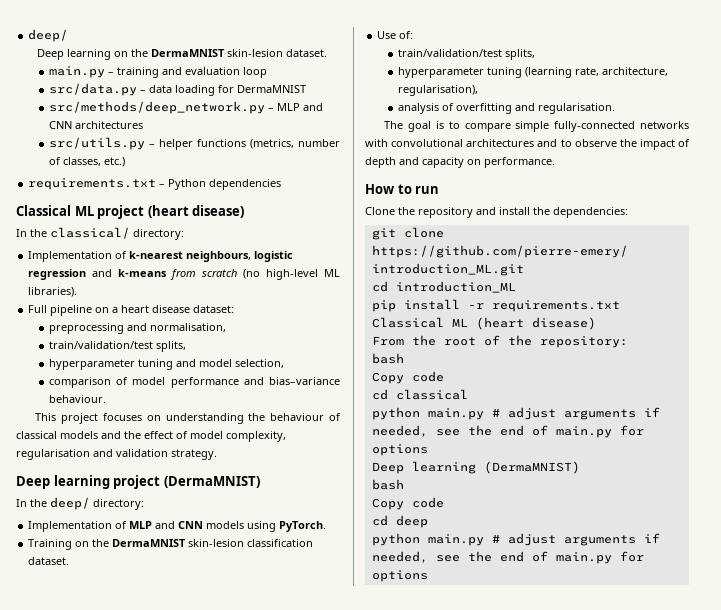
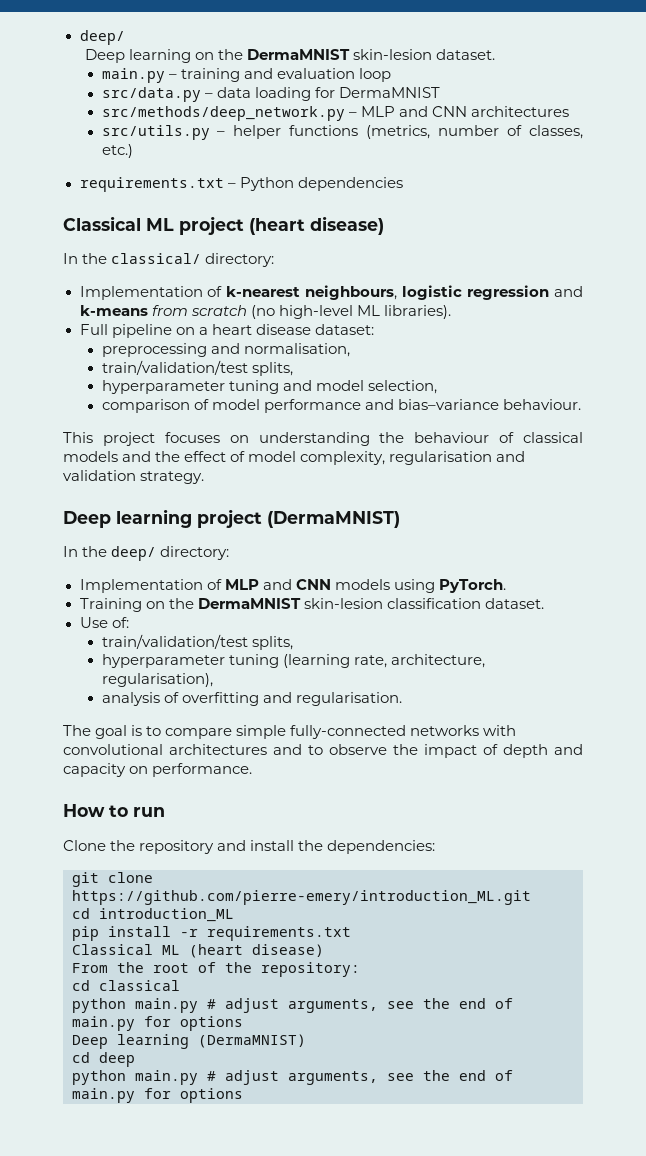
[371,353,404,364] [371,371,444,384] // bash // Copy code -> (360, 969) none
[563,407,660,420] [371,425,428,437] arguments if needed, -> [288,999,378,1013] arguments,
[371,479,404,490] [371,497,444,510] // bash // Copy code -> (306, 1041) none
[563,533,660,546] [371,551,428,563] arguments if needed, -> [288,1071,378,1085] arguments,

